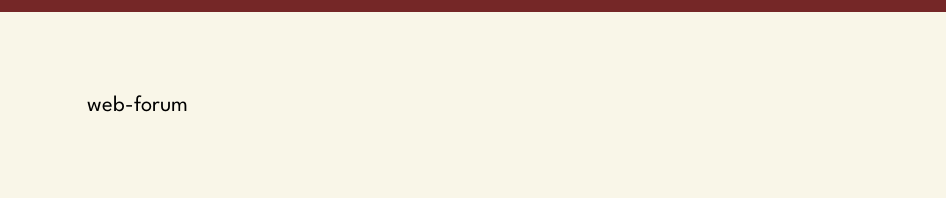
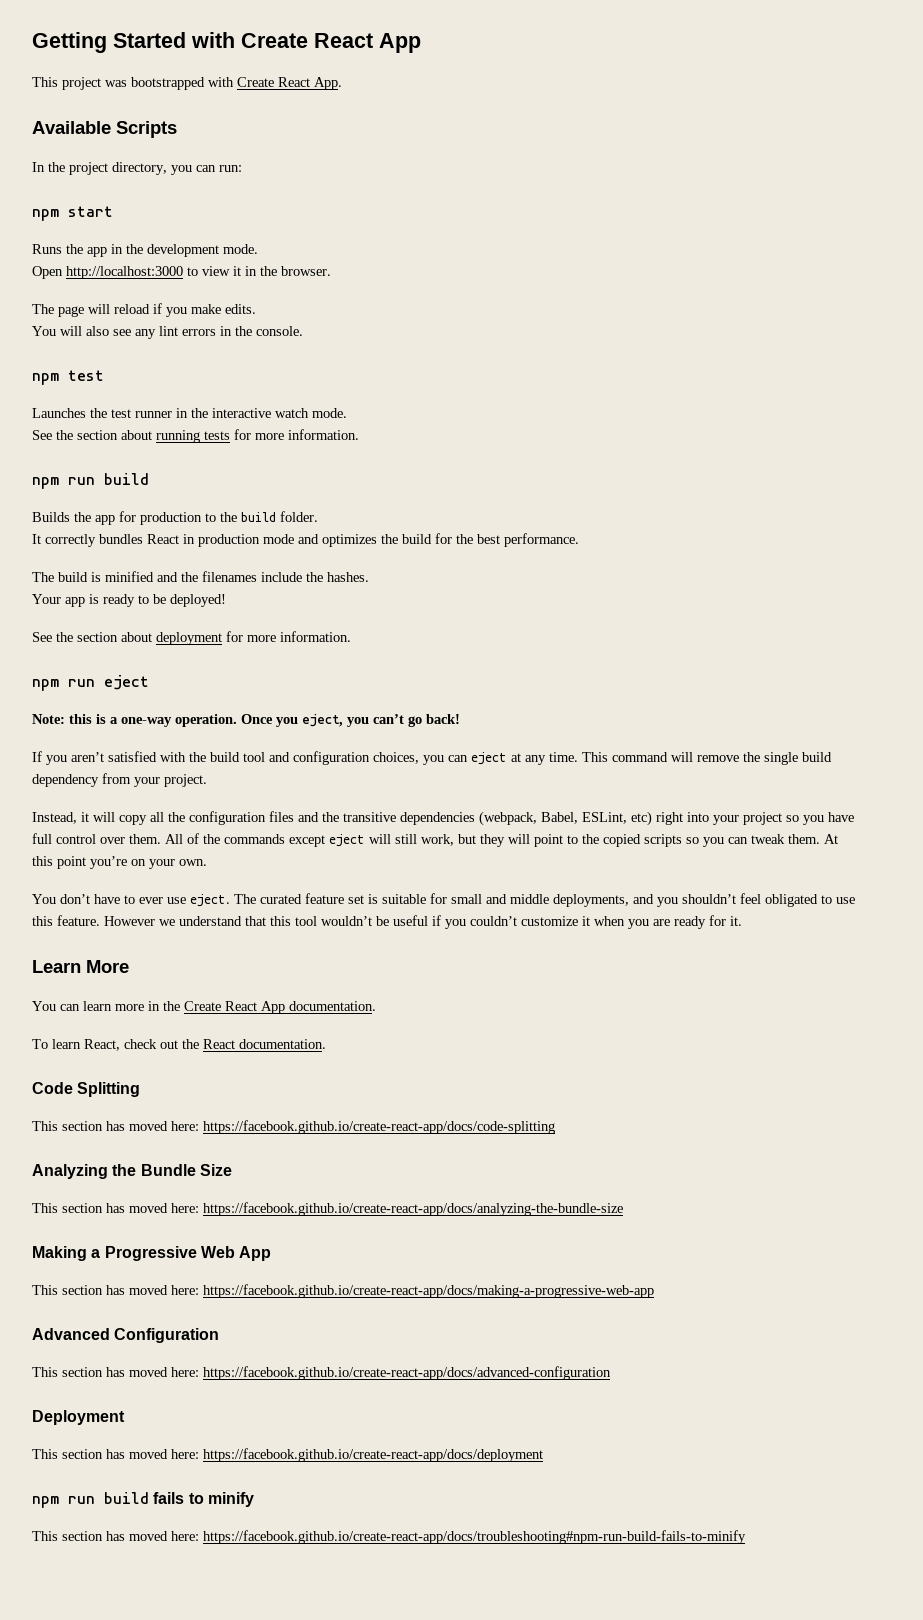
[87,95,188,112] web-forum -> [32,32,421,53] [32,77,342,90] [32,121,177,138] [32,162,242,175] [32,206,113,221] [32,244,258,257] [32,266,331,279] [32,303,256,317] [32,326,303,339] [32,370,104,385] [32,408,347,418] [32,429,359,443] [32,473,149,489] [32,511,318,525] [32,533,579,547] [32,571,369,582] [32,594,226,607] [32,631,351,645] [32,675,149,691] [32,714,460,727] [32,751,832,765] [32,773,207,787] [32,811,854,826] [32,833,838,847] [32,856,207,869] [32,893,855,907] [32,915,742,929] [32,960,129,973] [32,1001,376,1014] [32,1039,326,1051] [32,1082,141,1097] [32,1120,555,1134] [32,1164,232,1179] [32,1202,623,1216] [32,1246,272,1261] [32,1284,654,1298] [32,1328,220,1343] [32,1366,611,1380] [32,1410,125,1425] [32,1448,543,1462] [32,1492,254,1508] [32,1530,746,1544] Getting Started with Create React App // This project was bootstrapped with Create React App. // Available Scripts // In the project directory, you can run: // npm start // Runs the app in the development mode. // Open http://localhost:3000 to view it in the browser. // The page will reload if you make edits. // You will also see any lint errors in the console. // npm test // Launches the test runner in the interactive watch mode. // See the section about running tests for more information. // npm run build // Builds the app for production to the build folder. // It correctly bundles React in production mode and optimizes the build for the best performance. // The build is minified and the filenames include the hashes. // Your app is ready to be deployed! // See the section about deployment for more information. // npm run eject // Note: this is a one-way operation. Once you eject, you can’t go back! // If you aren’t satisfied with the build tool and configuration choices, you can eject at any time. This command will remove the single build dependency from your project. // Instead, it will copy all the configuration files and the transitive dependencies (webpack, Babel, ESLint, etc) right into your project so you have full control over them. All of the commands except eject will still work, but they will point to the copied scripts so you can tweak them. At this point you’re on your own. // You don’t have to ever use eject. The curated feature set is suitable for small and middle deployments, and you shouldn’t feel obligated to use this feature. However we understand that this tool wouldn’t be useful if you couldn’t customize it when you are ready for it. // Learn More // You can learn more in the Create React App documentation. // To learn React, check out the React documentation. // Code Splitting // This section has moved here: https://facebook.github.io/create-react-app/docs/code-splitting // Analyzing the Bundle Size // This section has moved here: https://facebook.github.io/create-react-app/docs/analyzing-the-bundle-size // Making a Progressive Web App // This section has moved here: https://facebook.github.io/create-react-app/docs/making-a-progressive-web-app // Advanced Configuration // This section has moved here: https://facebook.github.io/create-react-app/docs/advanced-configuration // Deployment // This section has moved here: https://facebook.github.io/create-react-app/docs/deployment // npm run build fails to minify // This section has moved here: https://facebook.github.io/create-react-app/docs/troubleshooting#npm-run-build-fails-to-minify

